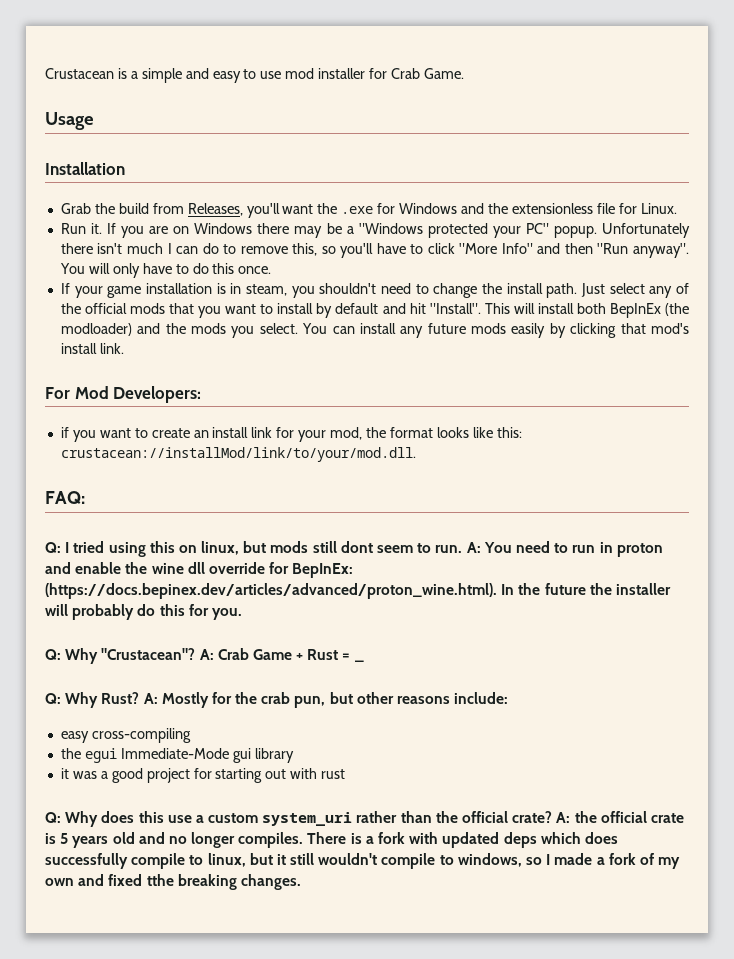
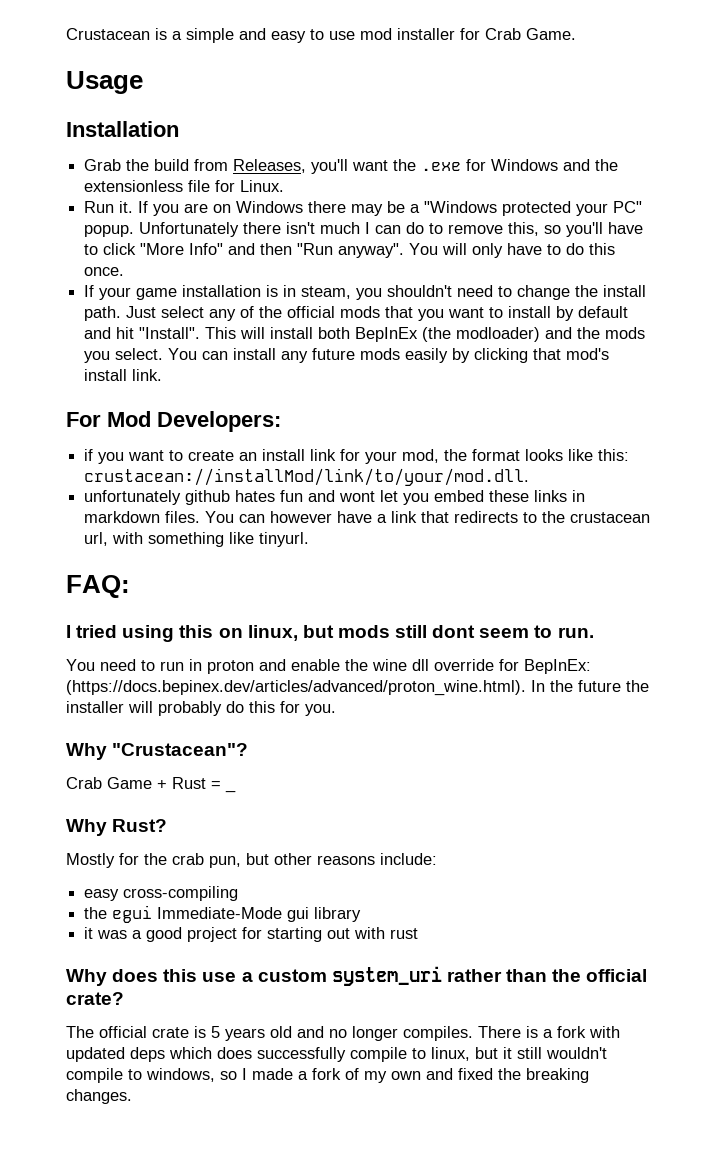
(416, 454) none -> [84,490,586,505] [84,511,651,523] [84,532,310,547] // unfortunately github hates fun and wont let you embed these links in markdown files. You can however have a link that redirects to the crustacean url, with something like tinyurl.
[45,542,61,553] Q: -> (130, 586) none
[466,542,481,553] A: -> (594, 632) //
[45,649,61,660] Q: -> (336, 710) none
[199,649,214,660] A: -> (249, 749) //
[45,693,61,704] Q: -> (236, 791) none
[143,693,158,704] A: -> (168, 825) //
[45,812,61,823] Q: -> (419, 933) none
[556,811,597,823] A: the -> [66,1026,94,1038] // The
[146,874,174,886] tthe -> [498,1068,521,1080] the

